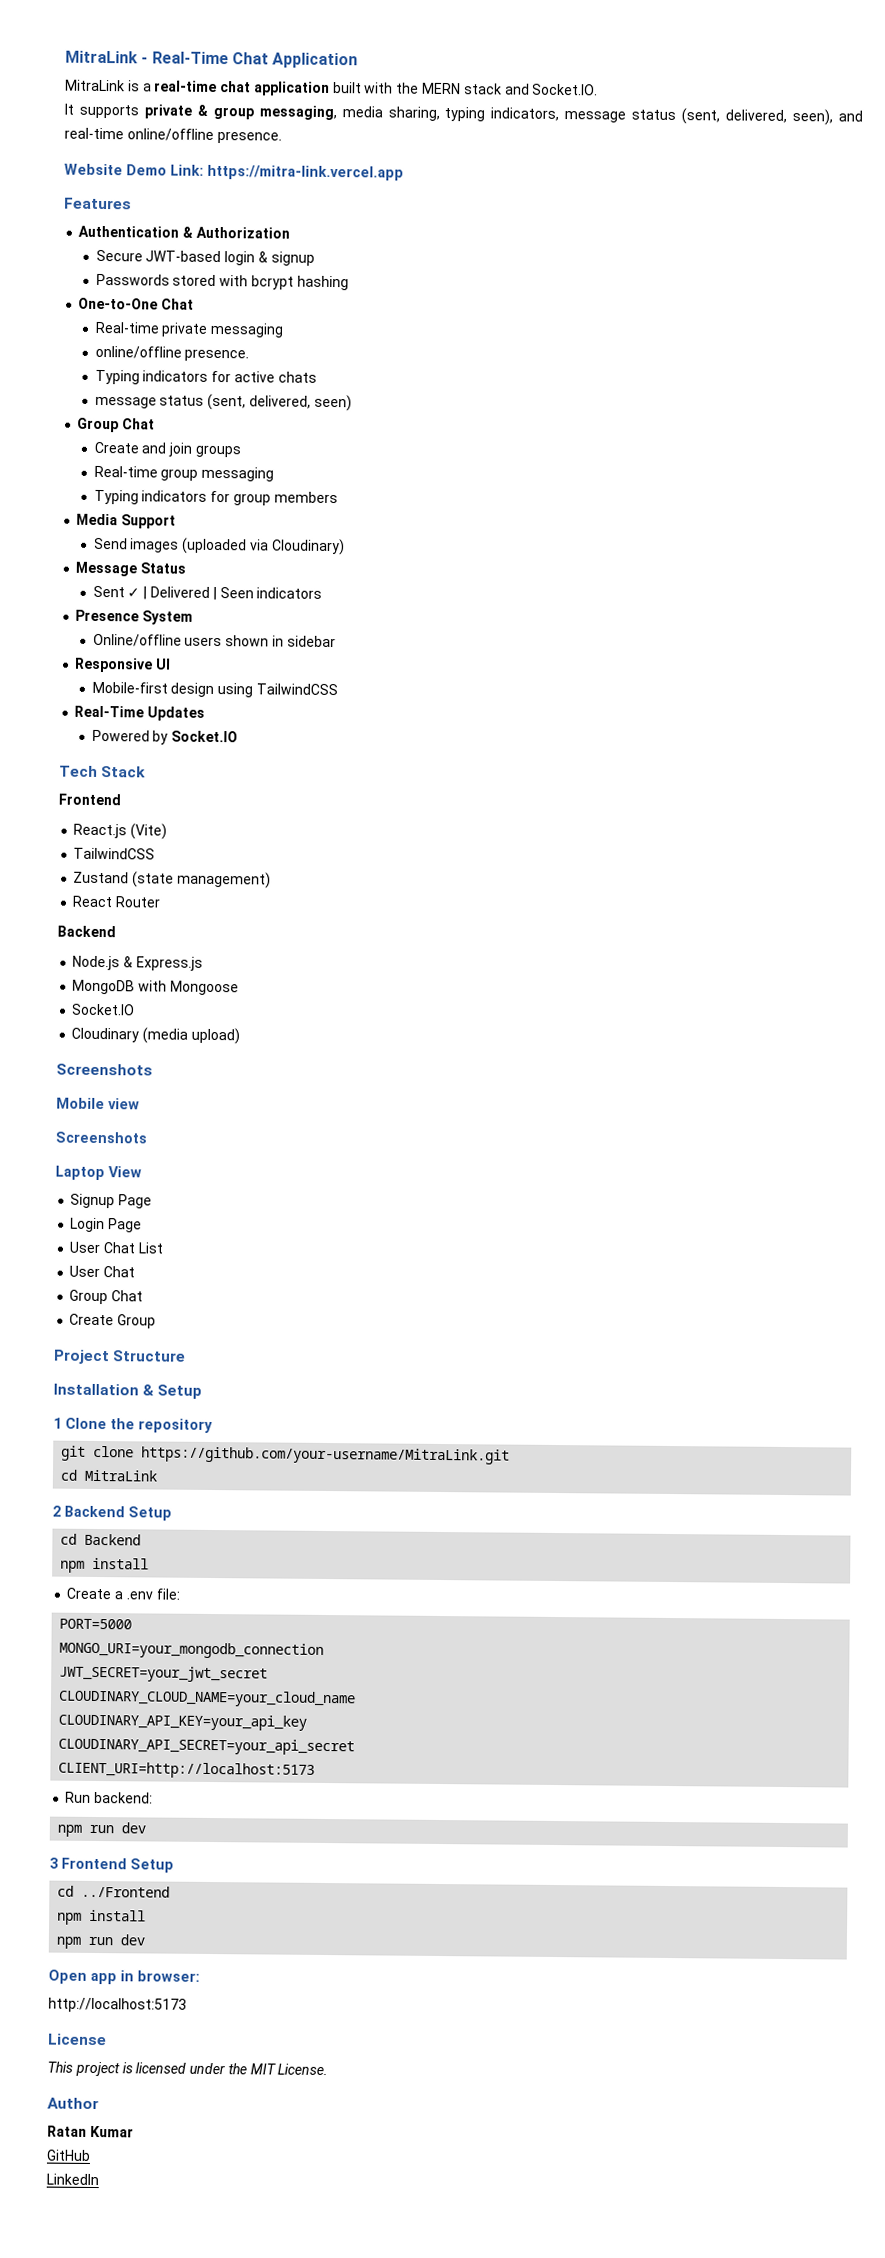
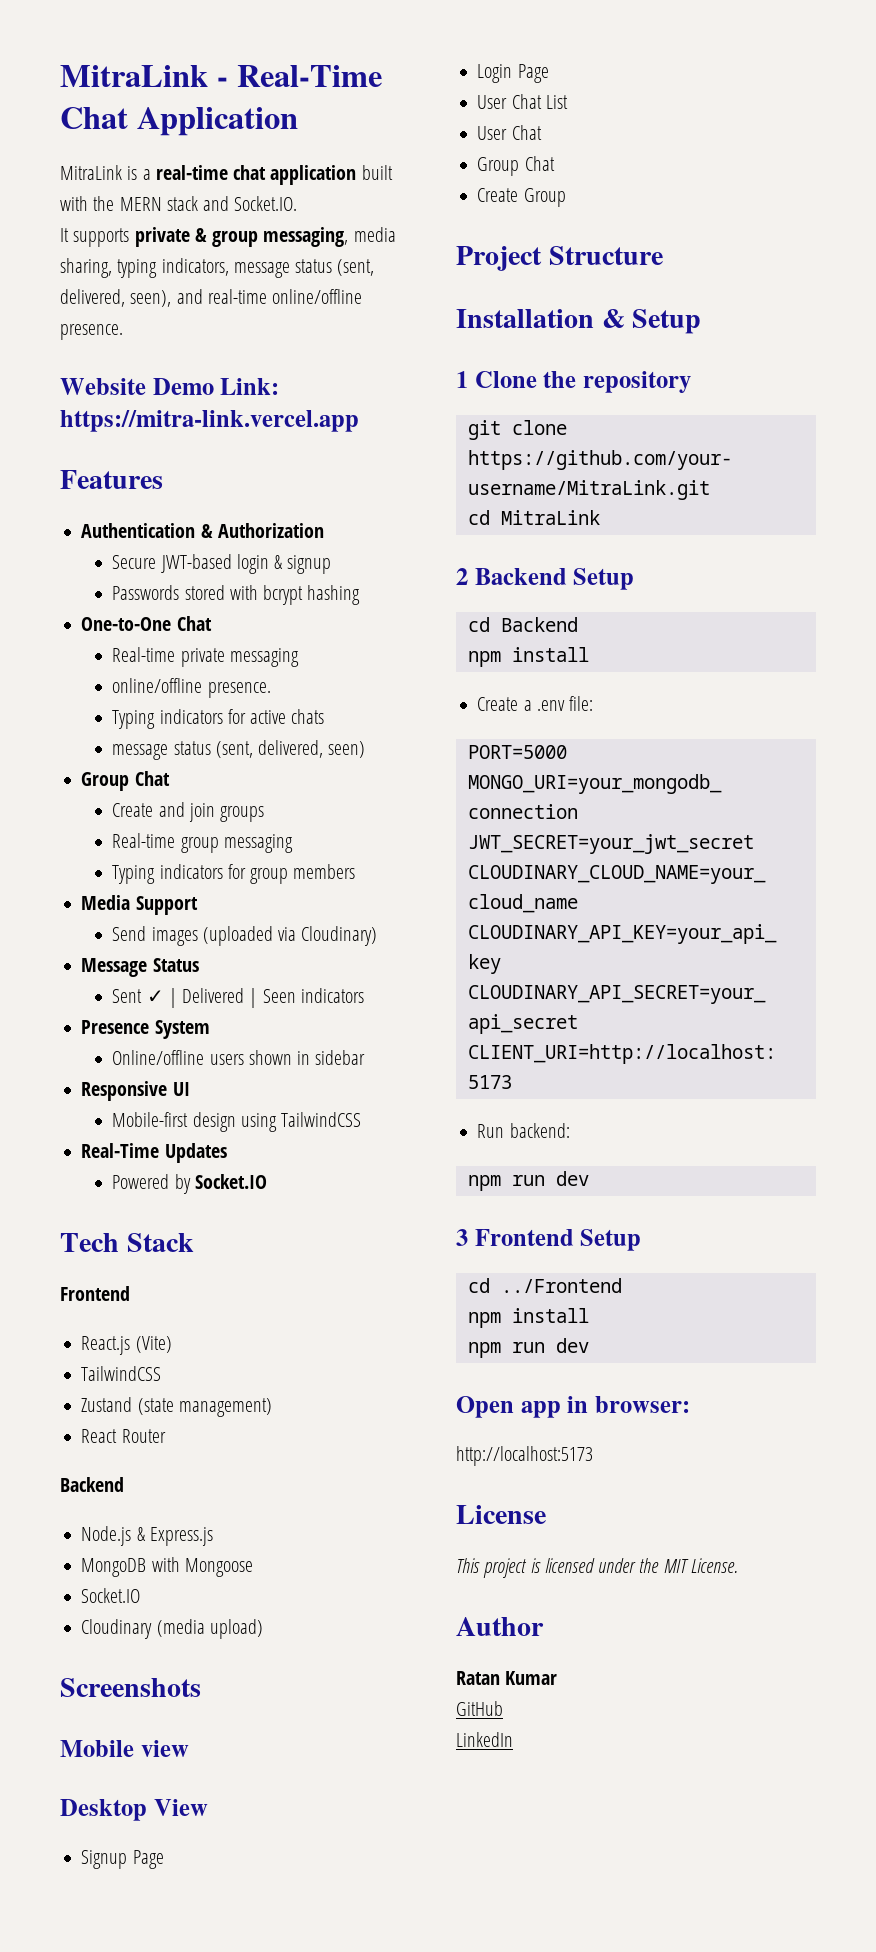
[55,1131,147,1144] [55,1165,105,1181] Screenshots // Laptop -> [60,1799,147,1821] Desktop

